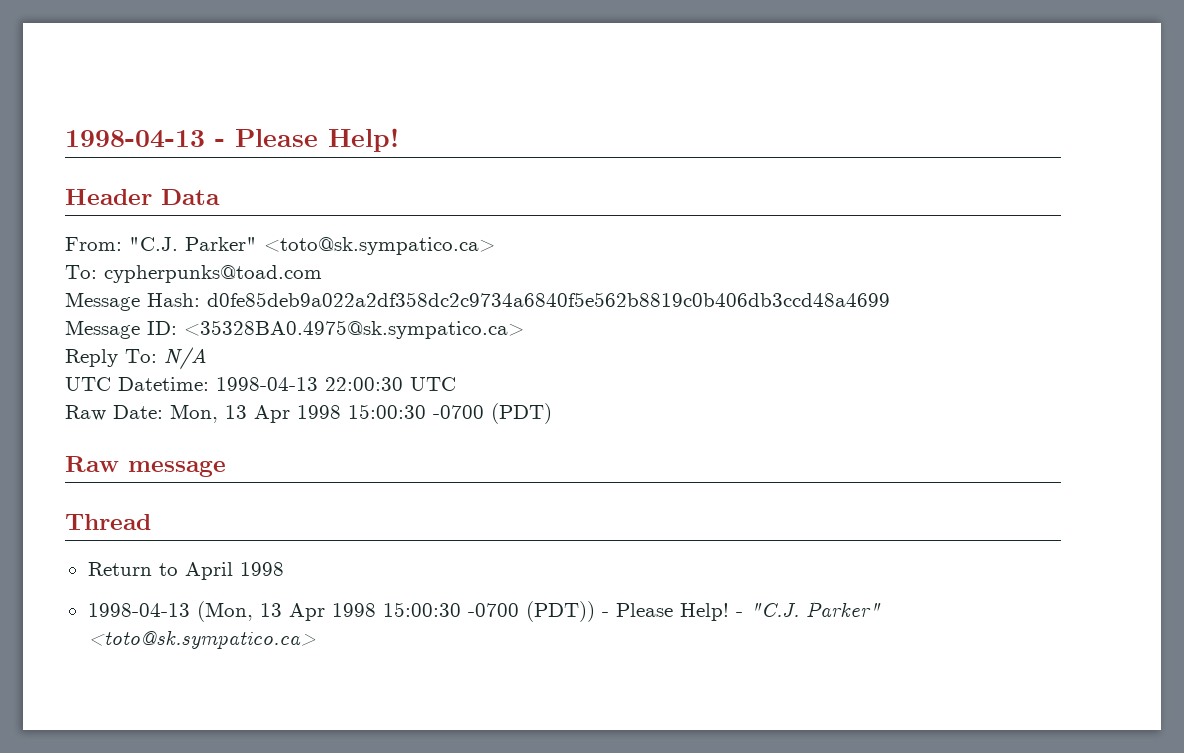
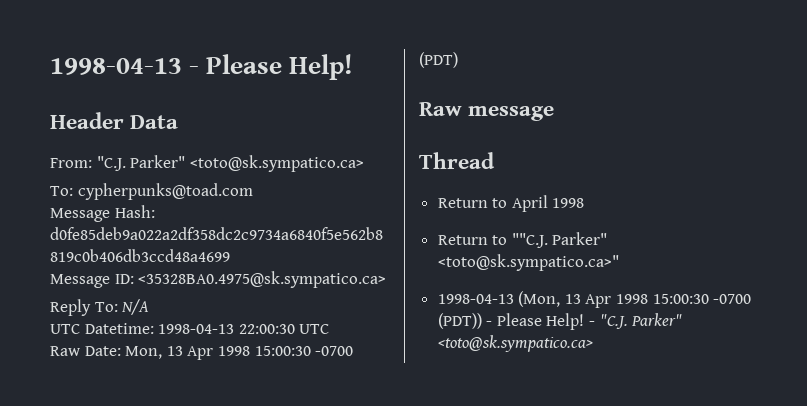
(284, 569) none -> [437,232,608,248] [437,254,619,271] // Return to ""C.J. Parker" <toto@sk.sympatico.ca>"

